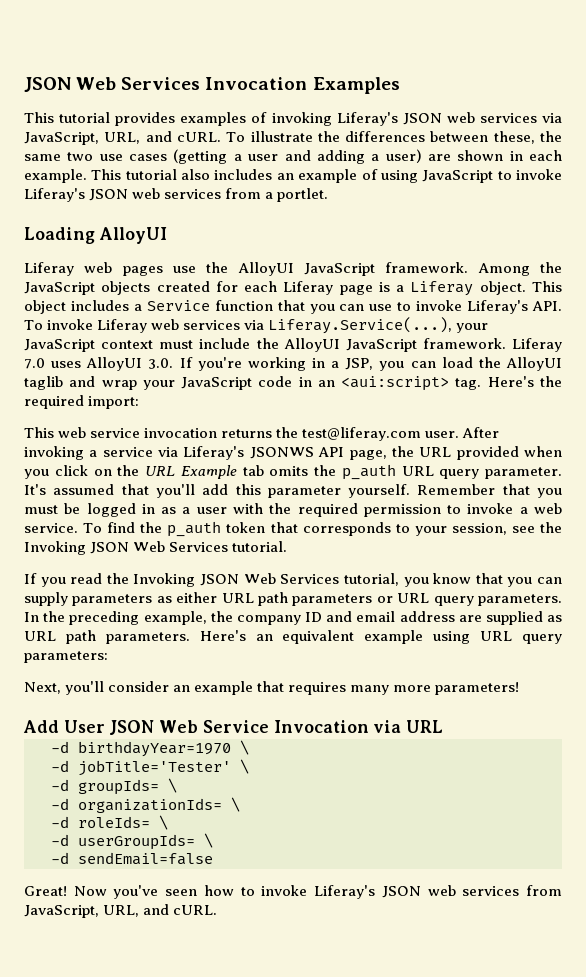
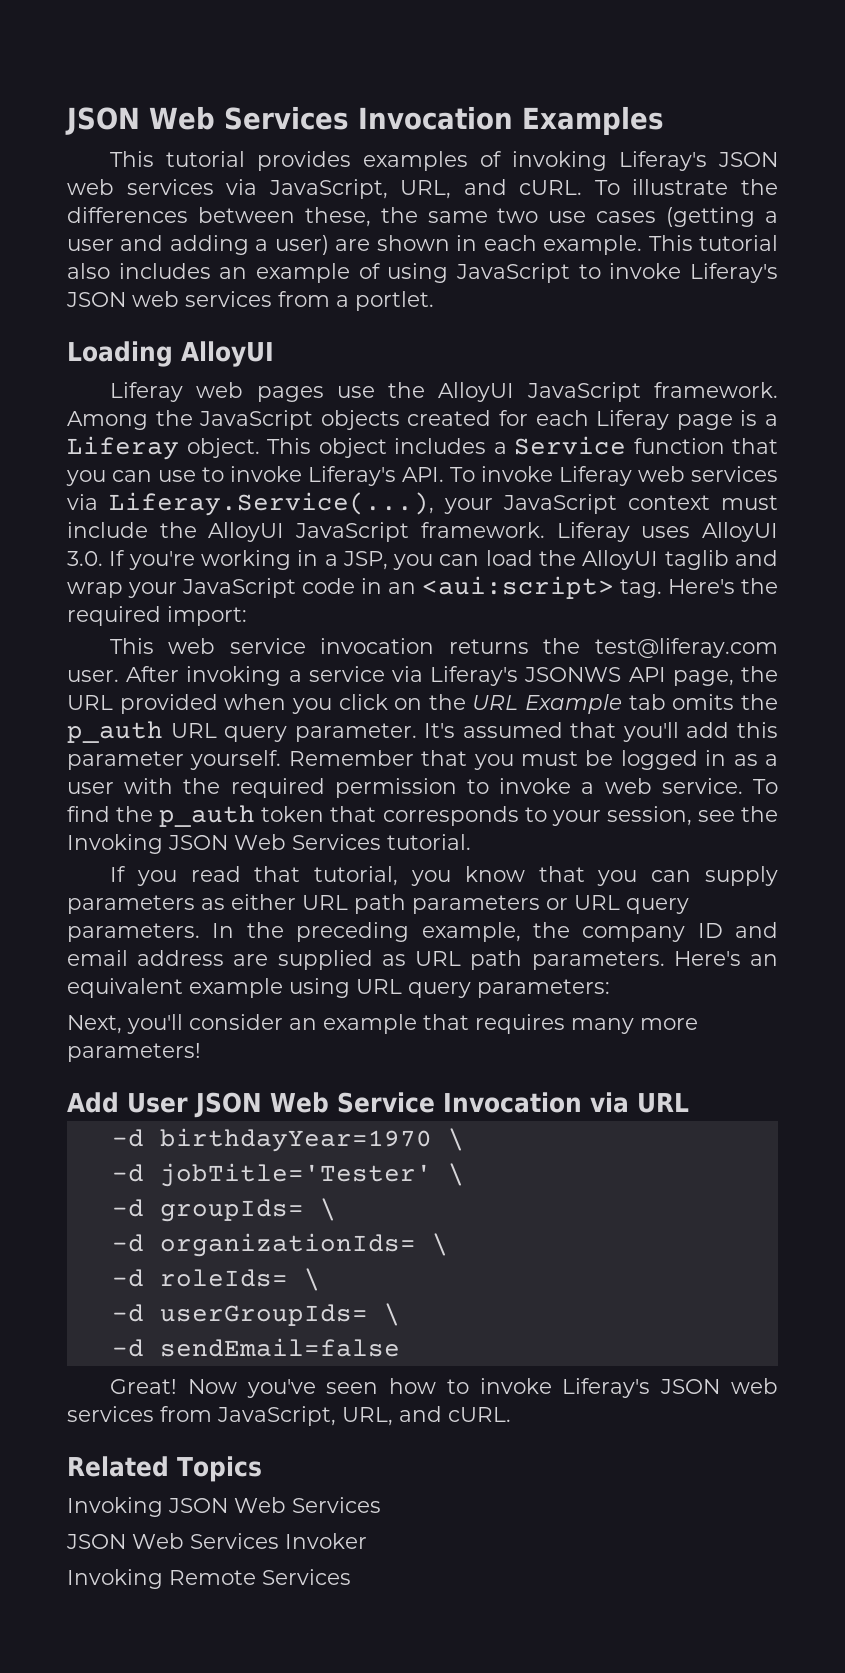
[24,358,45,369] 7.0 -> (630, 532) none
[106,573,340,587] the Invoking JSON Web Services -> [254,866,301,882] that
(218, 910) none -> [67,1456,262,1482] [67,1497,381,1517] [66,1533,367,1549] [67,1569,351,1589] // Related Topics // Invoking JSON Web Services // JSON Web Services Invoker // Invoking Remote Services

